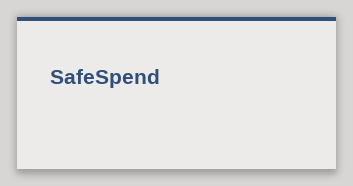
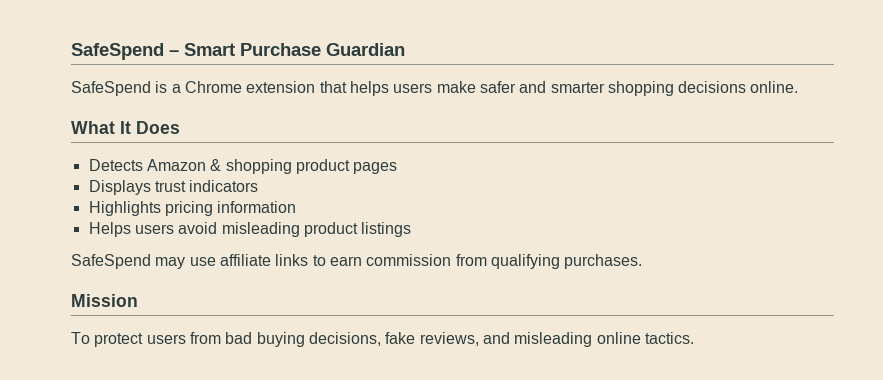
[50,69,160,88] SafeSpend -> [71,43,405,60] [71,81,799,96] [71,121,180,134] [88,159,398,174] [88,180,259,195] [88,201,297,216] [88,222,412,237] [71,254,643,269] [71,294,138,307] [71,332,694,347] SafeSpend – Smart Purchase Guardian // SafeSpend is a Chrome extension that helps users make safer and smarter shopping decisions online. // What It Does // Detects Amazon & shopping product pages // Displays trust indicators // Highlights pricing information // Helps users avoid misleading product listings // SafeSpend may use affiliate links to earn commission from qualifying purchases. // Mission // To protect users from bad buying decisions, fake reviews, and misleading online tactics.

